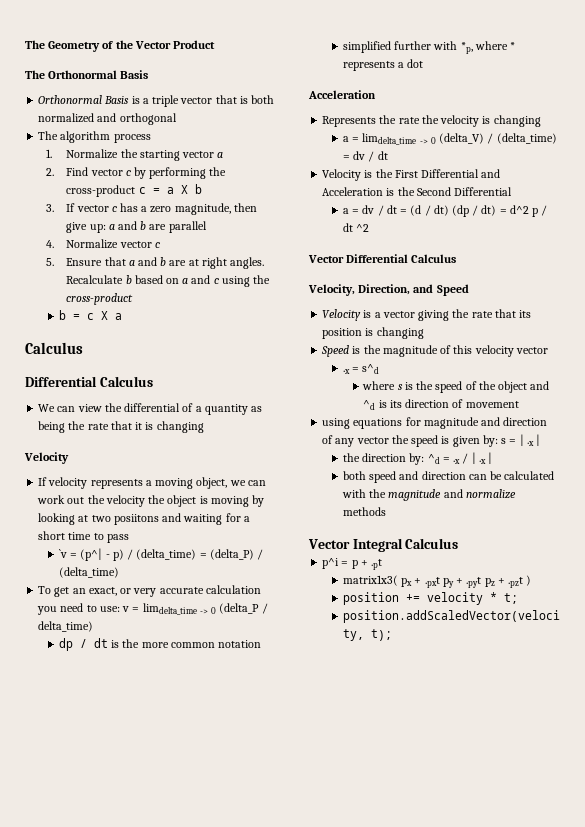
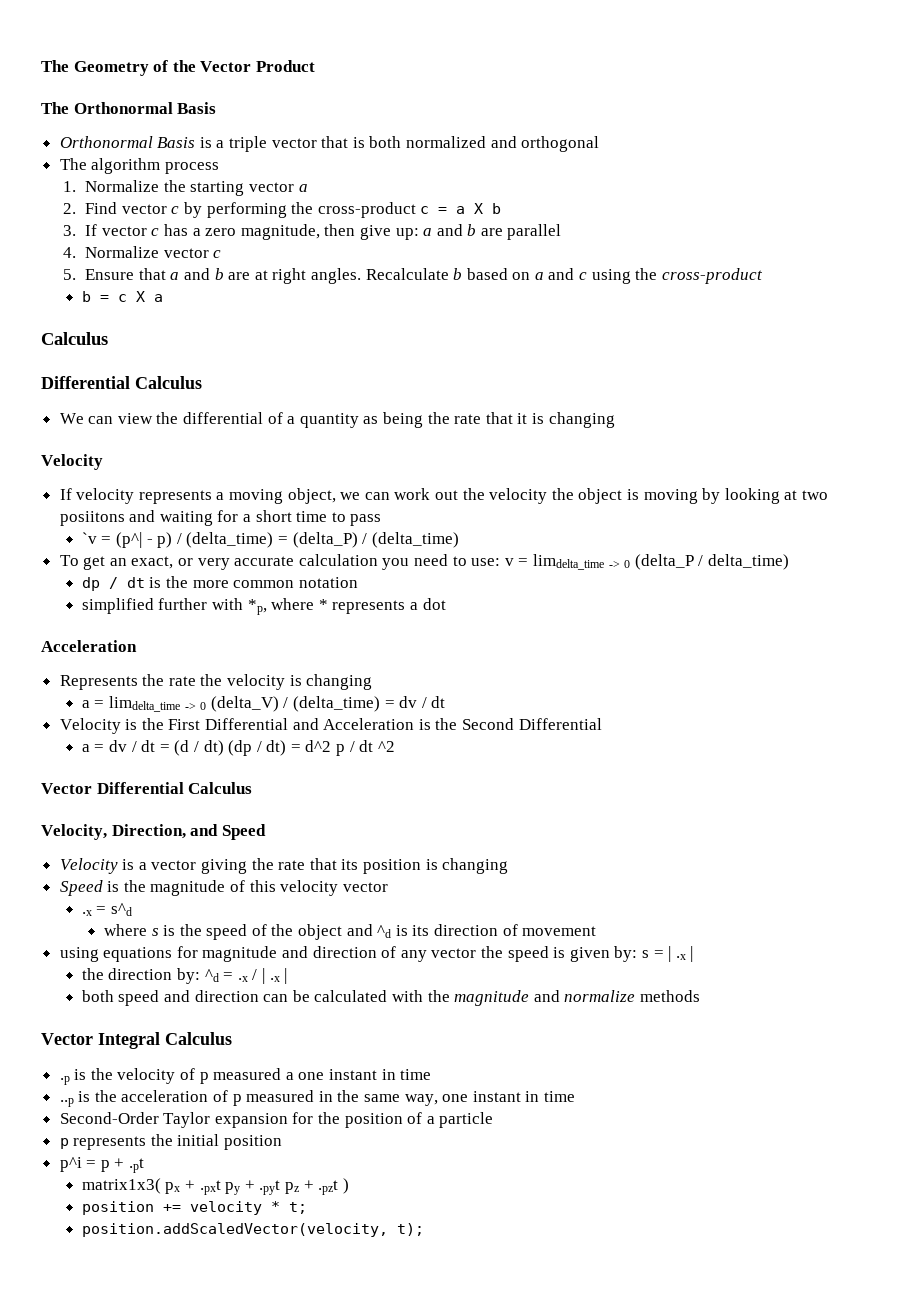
(459, 543) none -> [59,1068,432,1085] [59,1090,575,1107] [59,1112,494,1128] [59,1134,283,1150] // .p is the velocity of p measured a one instant in time // ..p is the acceleration of p measured in the same way, one instant in time // Second-Order Taylor expansion for the position of a particle // p represents the initial position

